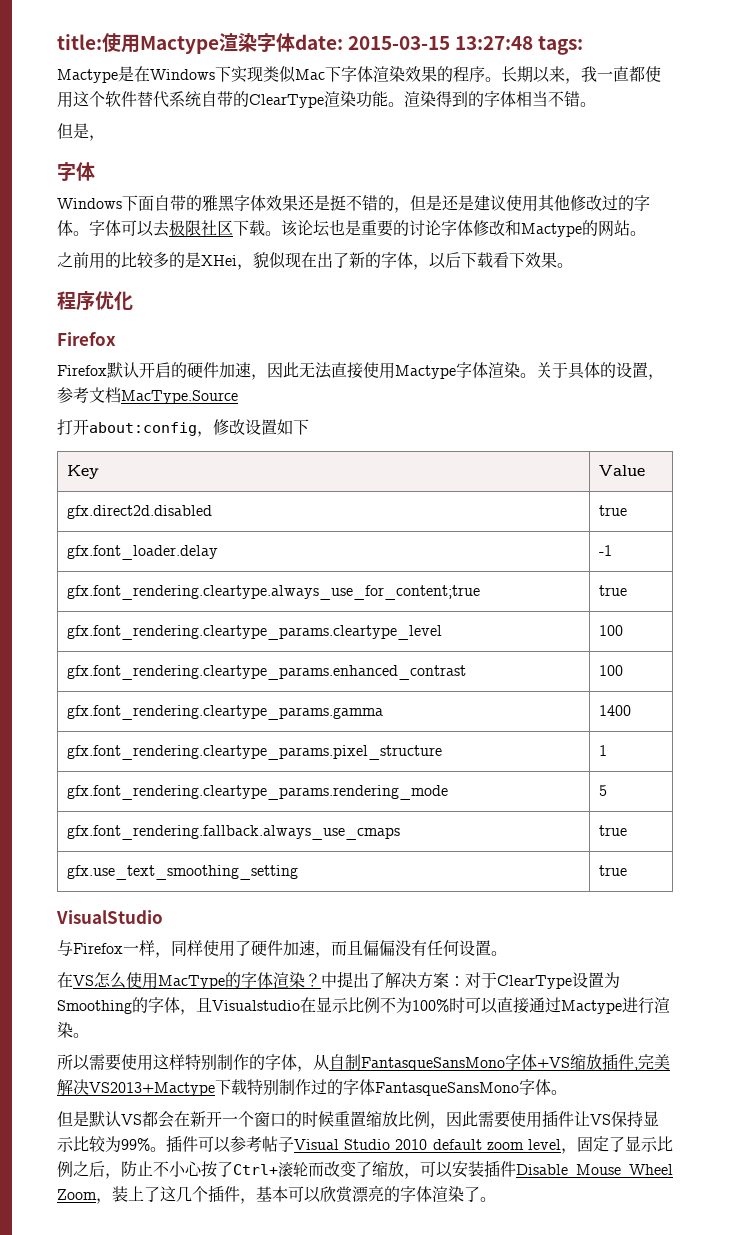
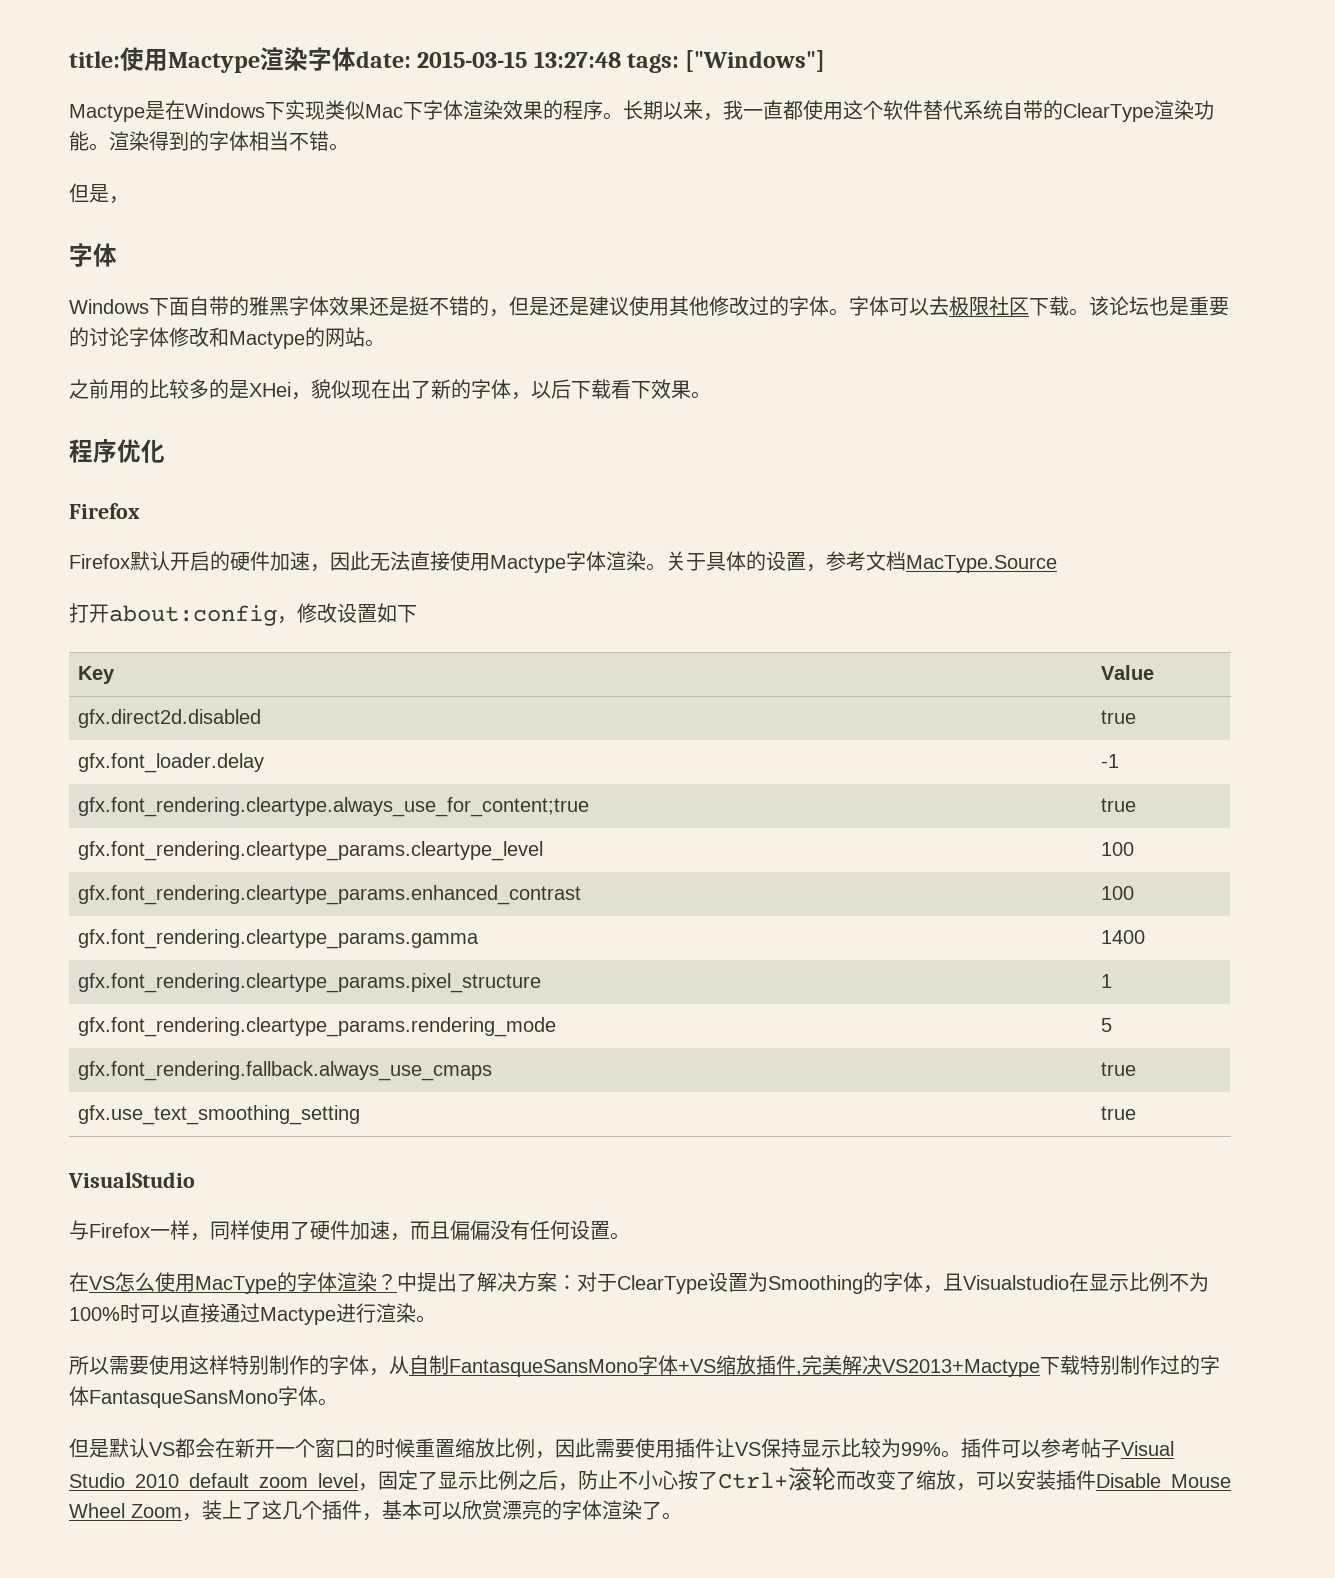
(584, 45) none -> [685,50,826,72] ["Windows"]

